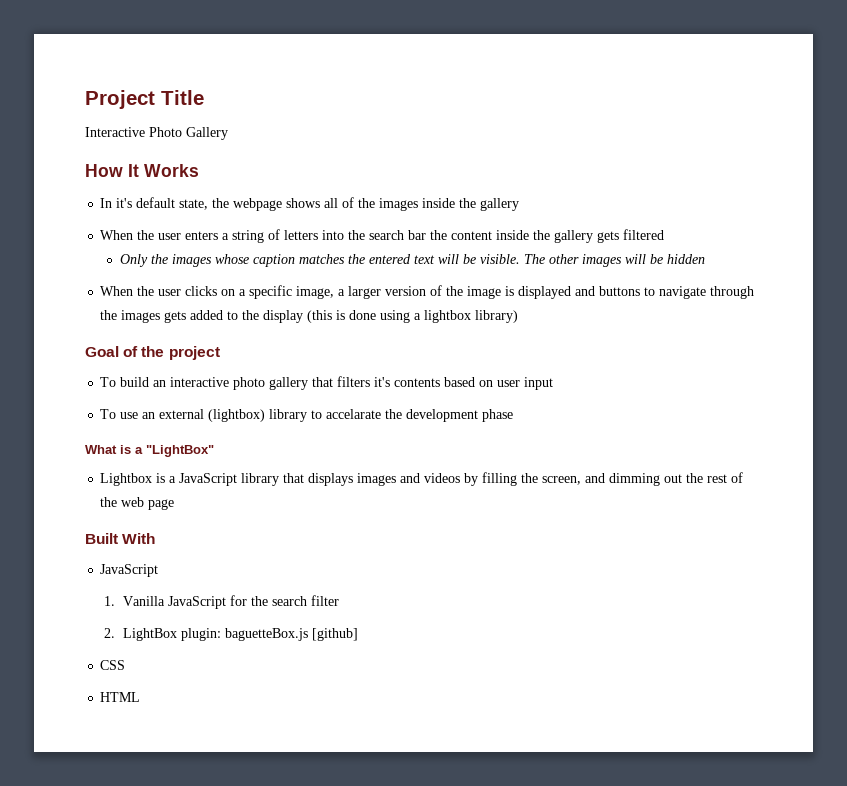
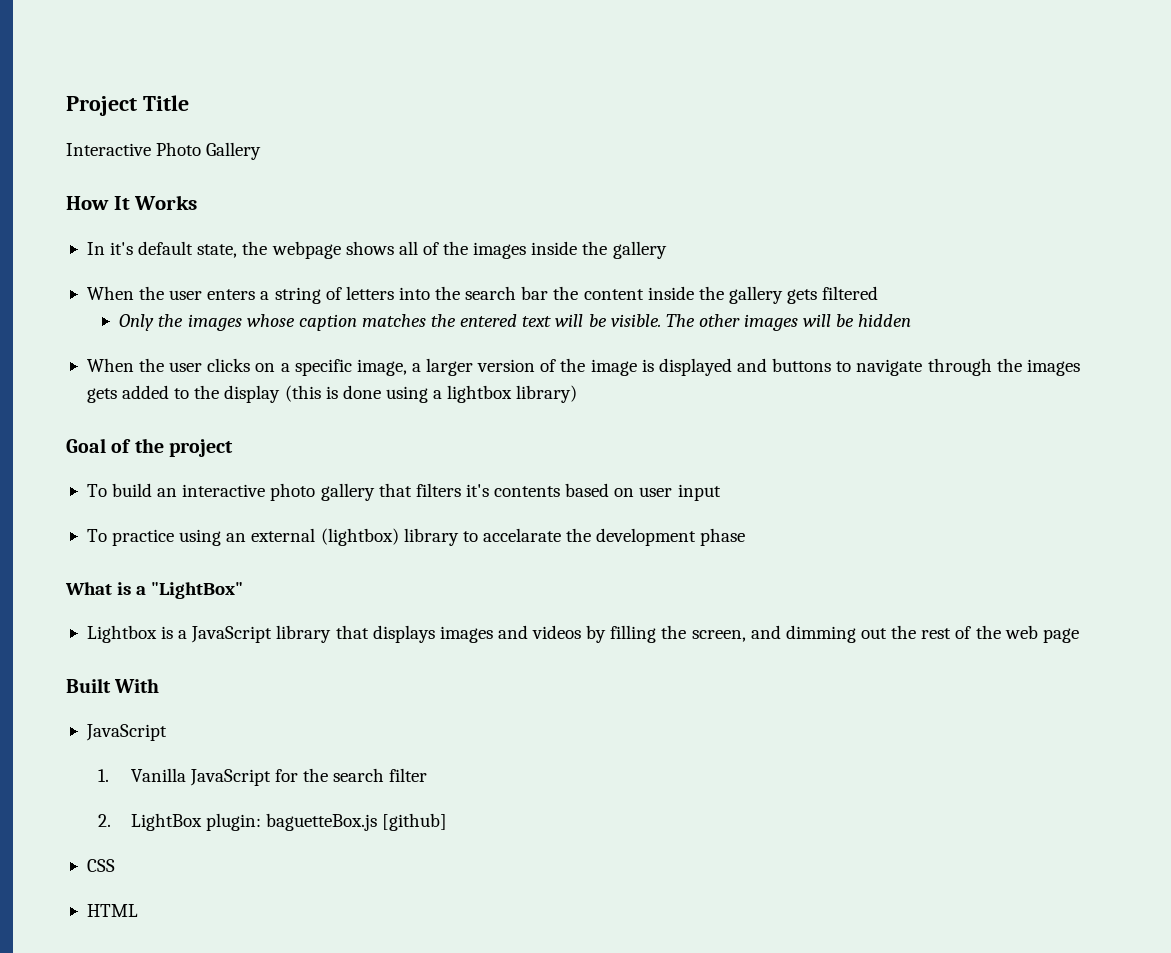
[120,412,139,419] use -> [112,529,222,546] practice using

